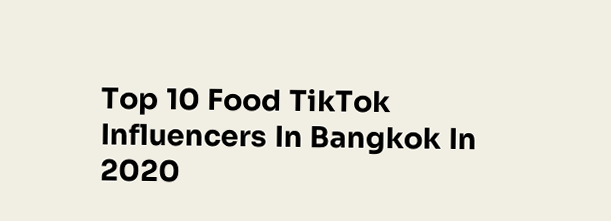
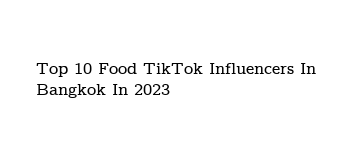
[100,158,181,183] 2020 -> [134,84,170,95] 2023

